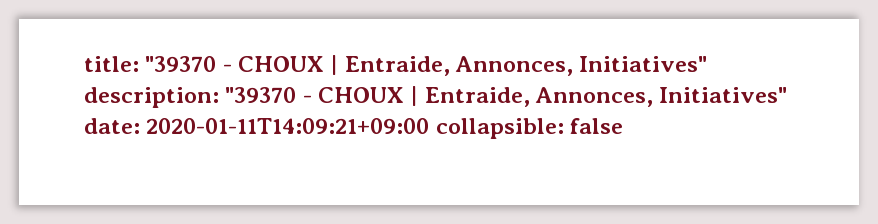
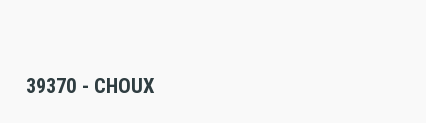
[84,55,708,76] [84,86,788,108] [84,118,624,139] title: "39370 - CHOUX | Entraide, Annonces, Initiatives" description: "39370 - CHOUX | Entraide, Annonces, Initiatives" date: 2020-01-11T14:09:21+09:00 collapsible: false -> [26,78,156,93] 39370 - CHOUX

